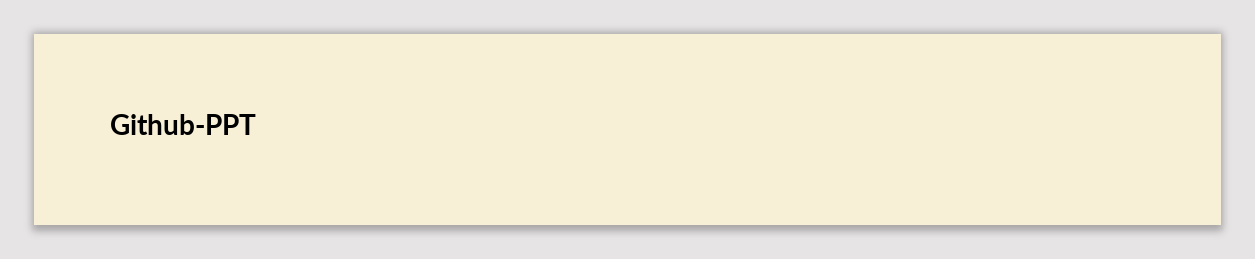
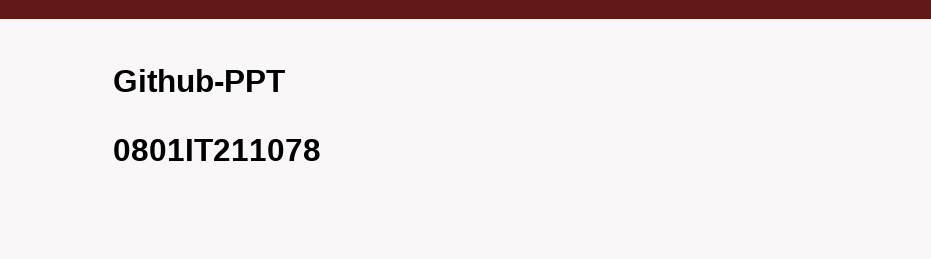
(256, 124) none -> [113,139,321,161] // 0801IT211078

